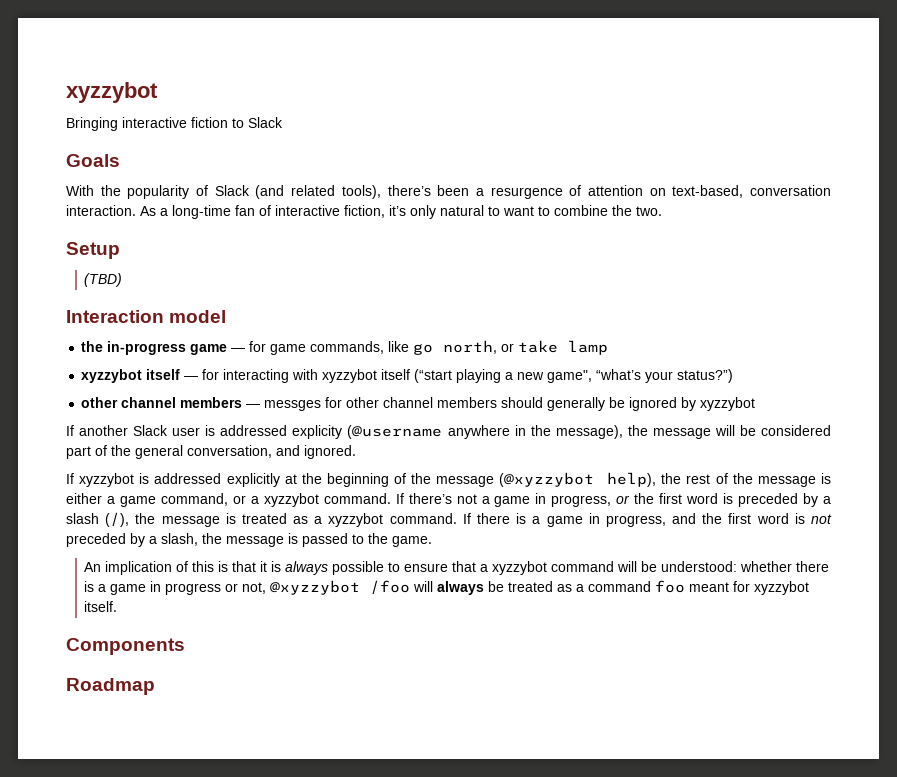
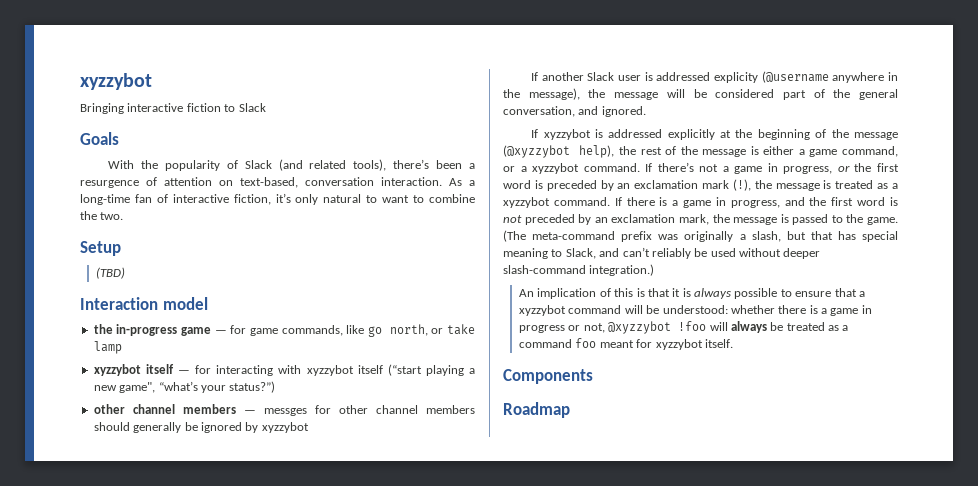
[823,496,832,504] [66,512,130,527] a slash (/), -> [617,179,751,191] an exclamation mark (!),
[149,533,198,546] a slash, -> [594,214,709,225] an exclamation mark,
(432, 541) none -> [503,230,898,242] [503,247,821,259] [503,264,655,276] (The meta-command prefix was originally a slash, but that has special meaning to Slack, and can’t reliably be used without deeper slash-command integration.)
[370,580,411,594] /foo -> [678,321,707,331] !foo

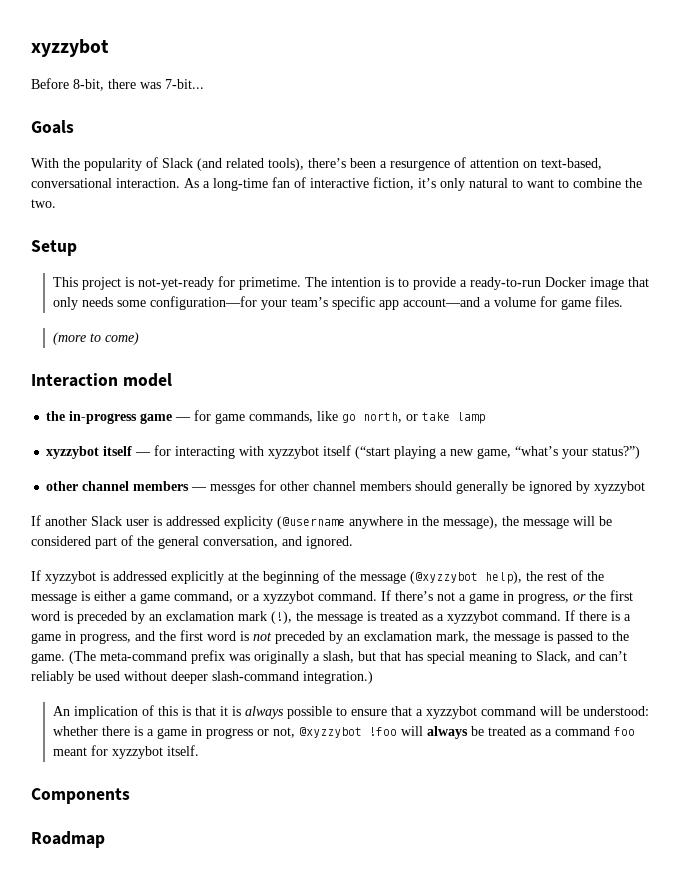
[80,73,152,90] [80,103,266,114] xyzzybot // Bringing interactive fiction to Slack -> [31,39,109,57] [31,78,204,91] xyzzybot // Before 8-bit, there was 7-bit...
[305,177,374,186] conversation -> [31,178,112,188] conversational
[96,267,126,279] (TBD) -> [52,276,649,290] [52,296,623,310] [52,332,139,345] This project is not-yet-ready for primetime. The intention is to provide a ready-to-run Docker image that only needs some configuration—for your team’s specific app account—and a volume for game files. // (more to come)
[119,382,156,393] game", -> [477,448,512,459] game,

